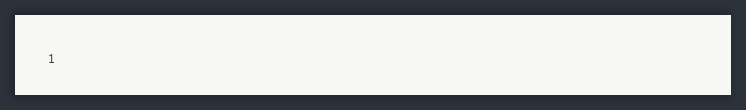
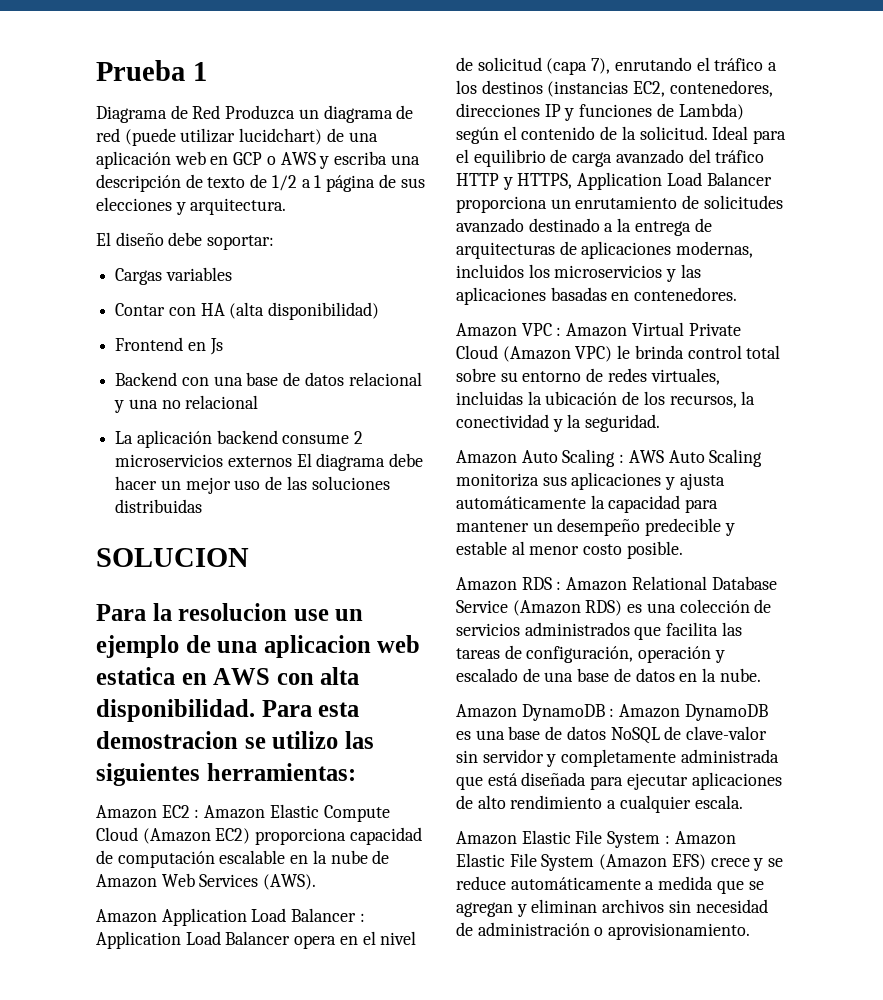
[48,54,55,63] 1 -> [96,60,207,81] [96,105,414,123] [96,128,378,146] [96,151,420,169] [96,174,425,192] [96,197,287,215] [96,232,275,250] [115,267,232,285] [115,302,380,320] [115,337,223,355] [115,372,422,386] [114,395,259,413] [115,430,364,448] [115,453,424,471] [115,476,390,494] [115,499,203,513] [96,548,249,567] [96,603,364,621] [96,635,421,658] [96,667,360,685] [96,699,360,722] [96,731,374,749] [96,763,356,786] [96,804,390,822] [96,827,422,845] [96,850,390,868] [96,873,317,890] [96,908,365,926] [96,931,417,949] [456,57,778,75] [456,80,773,97] [456,103,744,121] [456,126,787,144] [456,149,765,167] [456,172,772,190] [456,195,783,213] [456,218,712,236] [456,241,754,259] [456,264,701,282] [456,287,738,305] [456,322,741,337] [456,345,781,362] [456,368,720,385] [456,391,756,408] [456,414,661,432] [456,449,763,467] [456,472,725,490] [456,495,719,513] [456,518,735,536] [456,541,683,559] [456,576,777,591] [456,599,772,616] [456,622,742,640] [456,645,725,663] [456,668,761,682] [456,704,768,721] [456,726,768,744] [456,749,779,767] [456,772,782,790] [456,795,743,813] [456,830,736,848] [456,853,784,871] [456,876,764,894] [456,899,768,917] [456,922,751,940] Prueba 1 // Diagrama de Red Produzca un diagrama de red (puede utilizar lucidchart) de una aplicación web en GCP o AWS y escriba una descripción de texto de 1/2 a 1 página de sus elecciones y arquitectura. // El diseño debe soportar: // Cargas variables // Contar con HA (alta disponibilidad) // Frontend en Js // Backend con una base de datos relacional y una no relacional // La aplicación backend consume 2 microservicios externos El diagrama debe hacer un mejor uso de las soluciones distribuidas // SOLUCION // Para la resolucion use un ejemplo de una aplicacion web estatica en AWS con alta disponibilidad. Para esta demostracion se utilizo las siguientes herramientas: // Amazon EC2 : Amazon Elastic Compute Cloud (Amazon EC2) proporciona capacidad de computación escalable en la nube de Amazon Web Services (AWS). // Amazon Application Load Balancer : Application Load Balancer opera en el nivel de solicitud (capa 7), enrutando el tráfico a los destinos (instancias EC2, contenedores, direcciones IP y funciones de Lambda) según el contenido de la solicitud. Ideal para el equilibrio de carga avanzado del tráfico HTTP y HTTPS, Application Load Balancer proporciona un enrutamiento de solicitudes avanzado destinado a la entrega de arquitecturas de aplicaciones modernas, incluidos los microservicios y las aplicaciones basadas en contenedores. // Amazon VPC : Amazon Virtual Private Cloud (Amazon VPC) le brinda control total sobre su entorno de redes virtuales, incluidas la ubicación de los recursos, la conectividad y la seguridad. // Amazon Auto Scaling : AWS Auto Scaling monitoriza sus aplicaciones y ajusta automáticamente la capacidad para mantener un desempeño predecible y estable al menor costo posible. // Amazon RDS : Amazon Relational Database Service (Amazon RDS) es una colección de servicios administrados que facilita las tareas de configuración, operación y escalado de una base de datos en la nube. // Amazon DynamoDB : Amazon DynamoDB es una base de datos NoSQL de clave-valor sin servidor y completamente administrada que está diseñada para ejecutar aplicaciones de alto rendimiento a cualquier escala. // Amazon Elastic File System : Amazon Elastic File System (Amazon EFS) crece y se reduce automáticamente a medida que se agregan y eliminan archivos sin necesidad de administración o aprovisionamiento.

